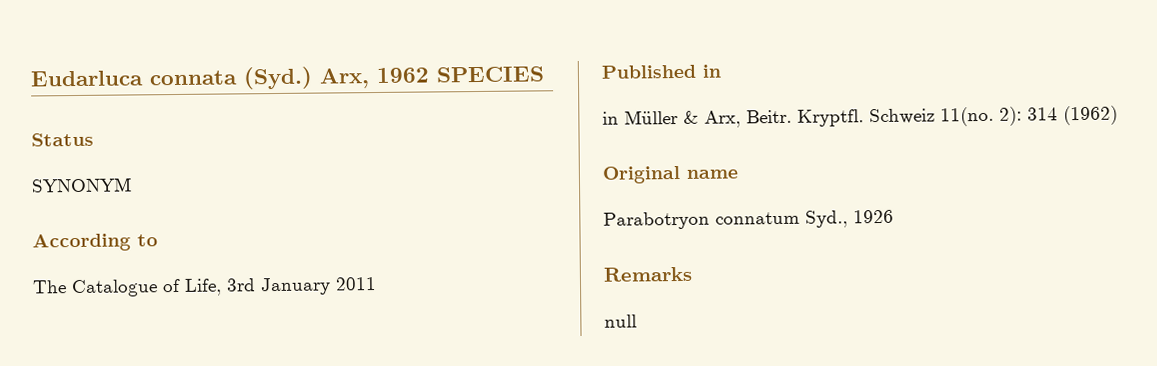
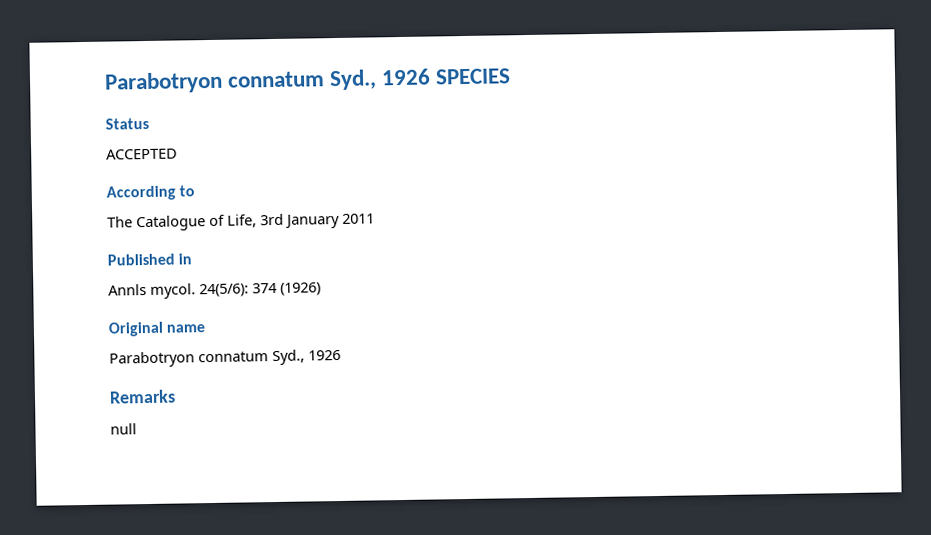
[30,66,429,90] Eudarluca connata (Syd.) Arx, 1962 -> [104,68,432,94] Parabotryon connatum Syd., 1926
[31,177,132,193] SYNONYM -> [106,148,178,160] ACCEPTED
[602,105,1118,128] in Müller & Arx, Beitr. Kryptfl. Schweiz 11(no. 2): 314 (1962) -> [108,282,321,299] Annls mycol. 24(5/6): 374 (1926)

